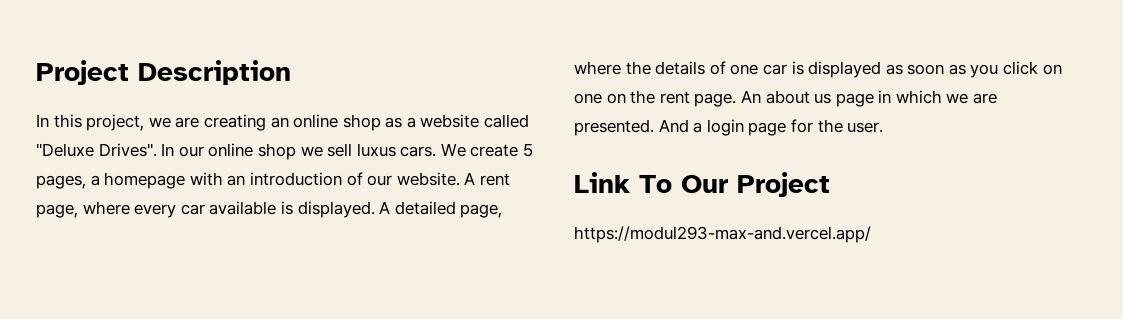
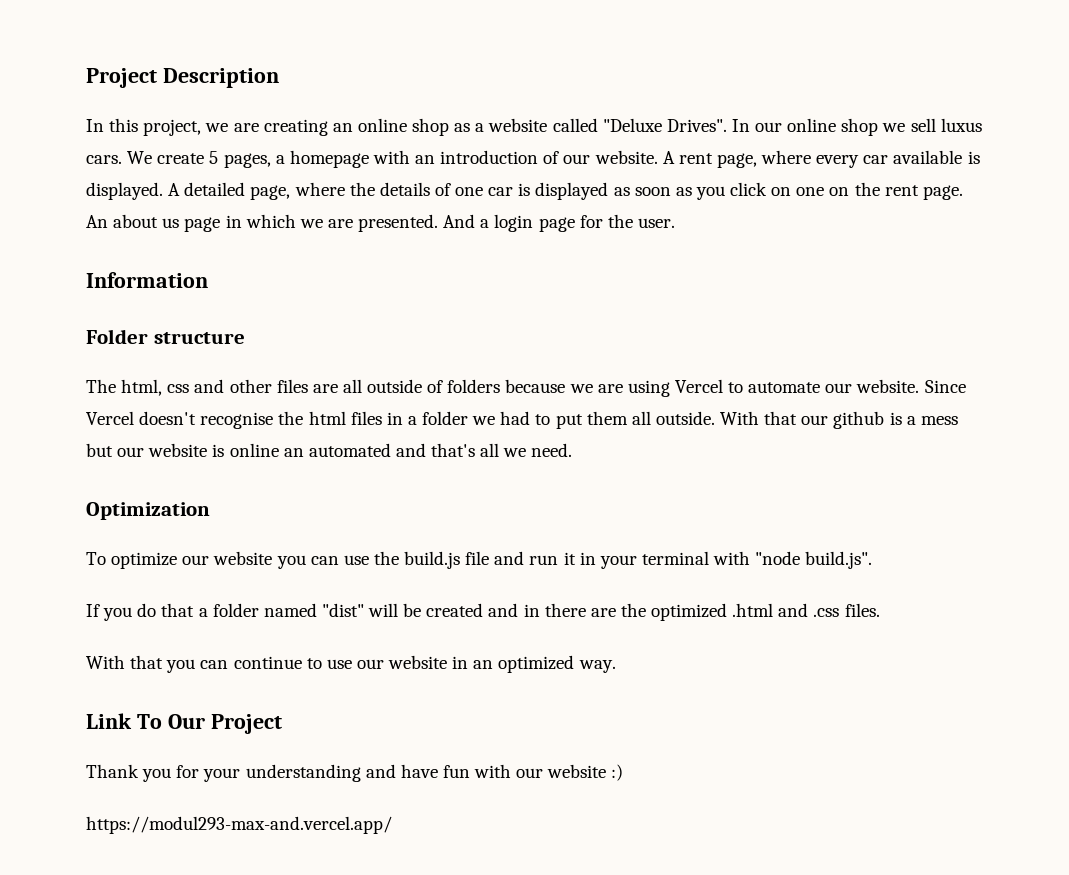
[574,172,830,197] Link To Our Project -> [86,272,208,288] [86,329,245,344] [86,379,966,397] [86,411,958,429] [86,443,573,457] [86,502,210,520] [86,551,873,569] [86,603,880,621] [86,655,616,673] [86,713,282,734] [86,764,624,782] Information // Folder structure // The html, css and other files are all outside of folders because we are using Vercel to automate our website. Since Vercel doesn't recognise the html files in a folder we had to put them all outside. With that our github is a mess but our website is online an automated and that's all we need. // Optimization // To optimize our website you can use the build.js file and run it in your terminal with "node build.js". // If you do that a folder named "dist" will be created and in there are the optimized .html and .css files. // With that you can continue to use our website in an optimized way. // Link To Our Project // Thank you for your understanding and have fun with our website :)

